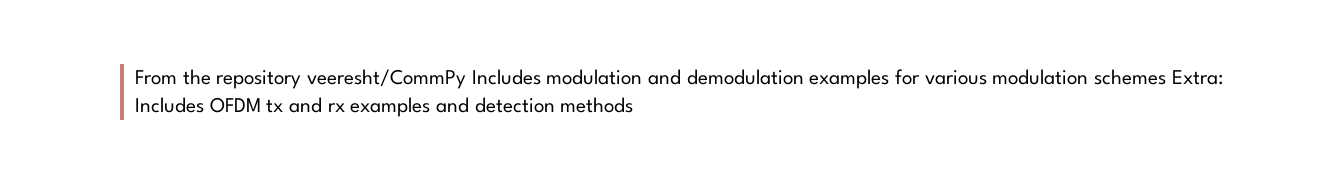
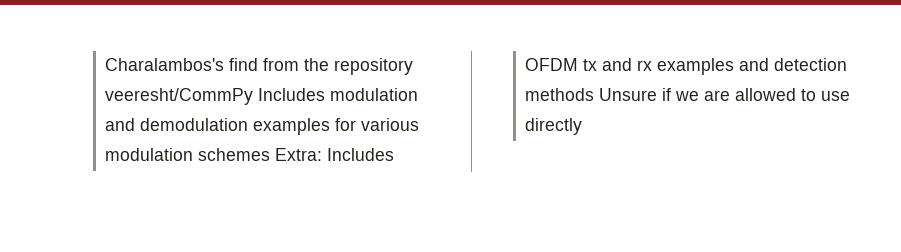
[135,70,178,85] From -> [105,58,300,71] Charalambos's find from
(634, 105) none -> [599,88,851,101] [525,118,583,135] Unsure if we are allowed to use directly

